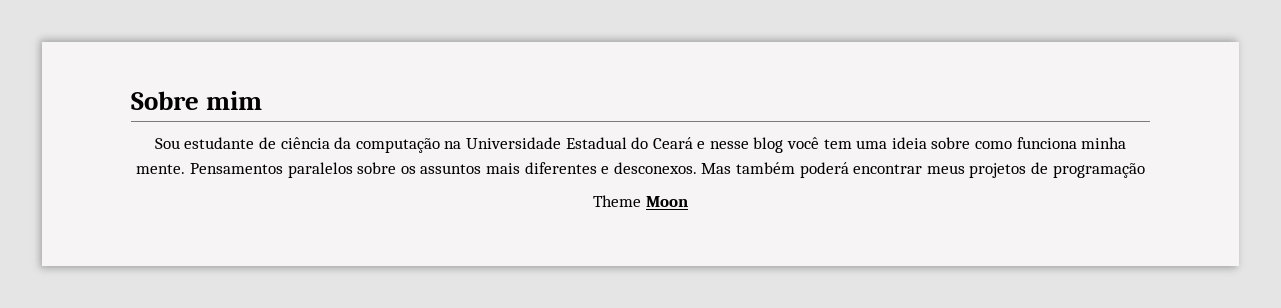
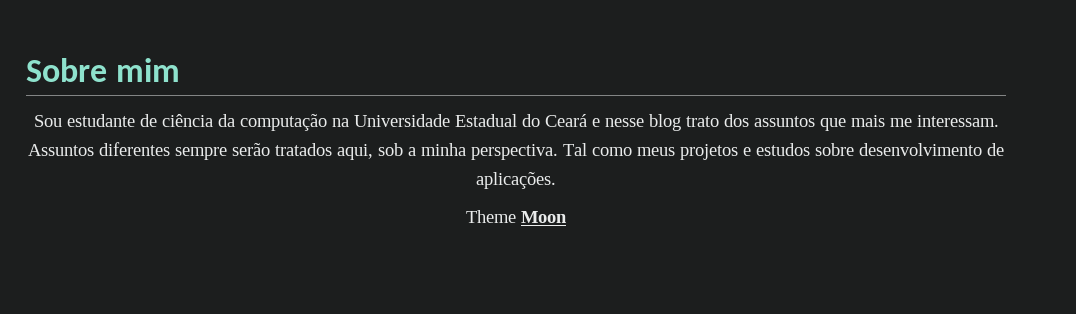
[787,137,1127,149] [136,162,1145,178] você tem uma ideia sobre como funciona minha mente. Pensamentos paralelos sobre os assuntos mais diferentes e desconexos. Mas também poderá encontrar meus projetos de programação -> [685,114,999,131] [28,142,1004,160] [476,172,556,189] trato dos assuntos que mais me interessam. Assuntos diferentes sempre serão tratados aqui, sob a minha perspectiva. Tal como meus projetos e estudos sobre desenvolvimento de aplicações.

